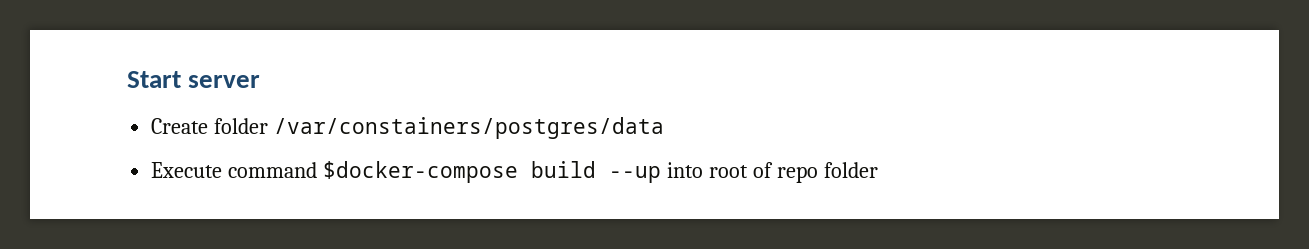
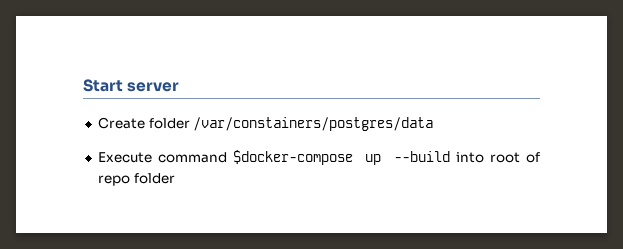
[531,161,662,183] build --up -> [365,151,451,165] up --build

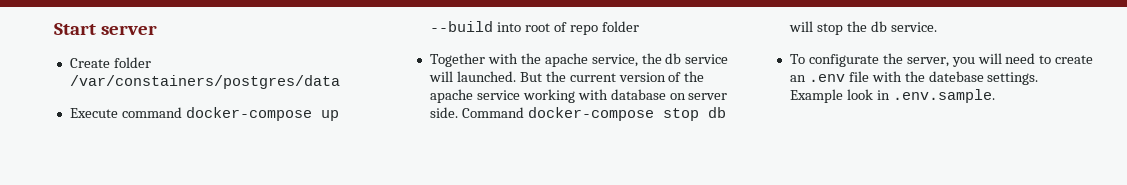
[232,150,353,165] $docker-compose -> [185,107,312,121] docker-compose
(175, 178) none -> [429,53,729,67] [428,71,705,82] [429,89,728,103] [429,107,726,121] [788,21,937,35] [789,53,1094,67] [789,71,1039,85] [789,89,995,103] // Together with the apache service, the db service will launched. But the current version of the apache service working with database on server side. Command docker-compose stop db will stop the db service. // To configurate the server, you will need to create an .env file with the datebase settings. Example look in .env.sample.

